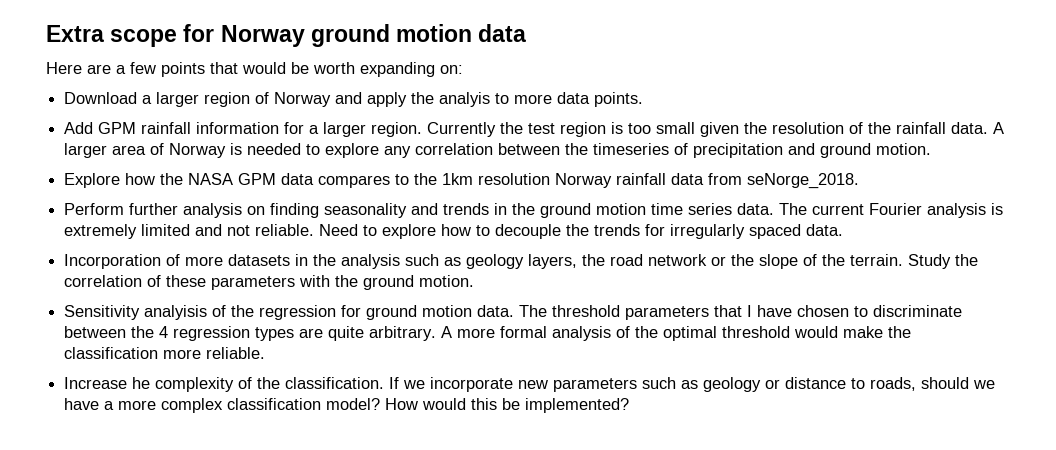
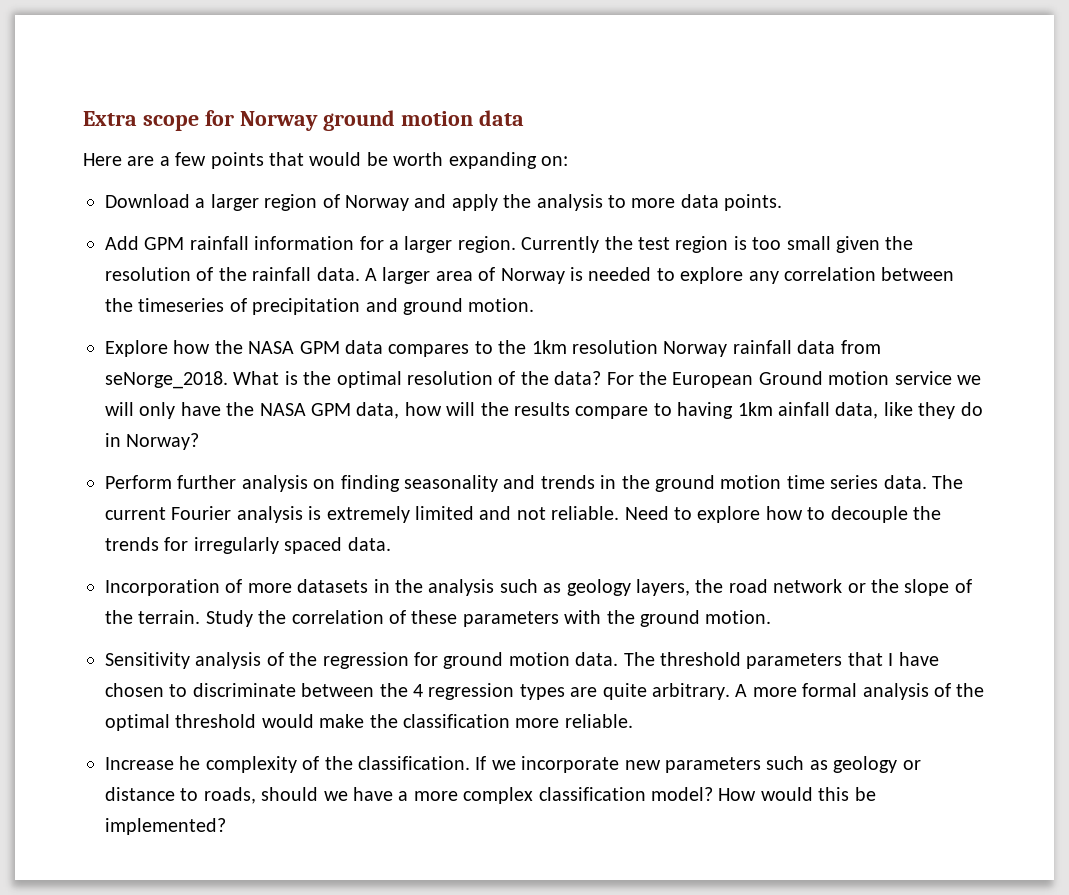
[439,92,491,107] analyis -> [536,194,603,211] analysis
(860, 181) none -> [233,371,981,388] [105,402,983,419] [105,433,200,450] What is the optimal resolution of the data? For the European Ground motion service we will only have the NASA GPM data, how will the results compare to having 1km ainfall data, like they do in Norway?
[144,305,208,320] analyisis -> [195,652,262,669] analysis

